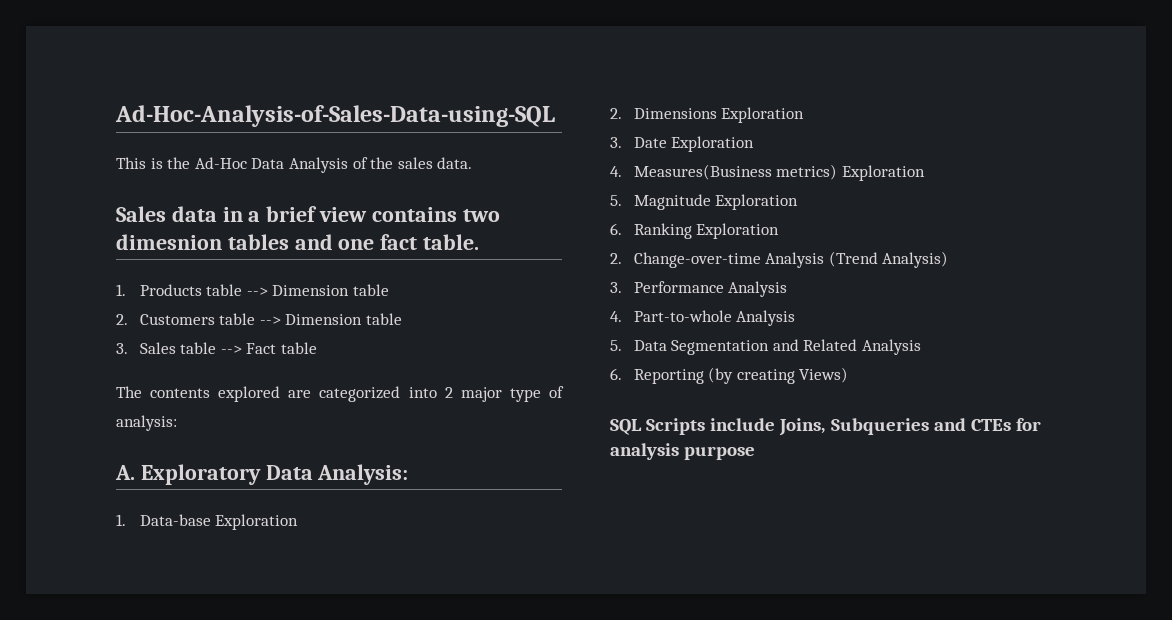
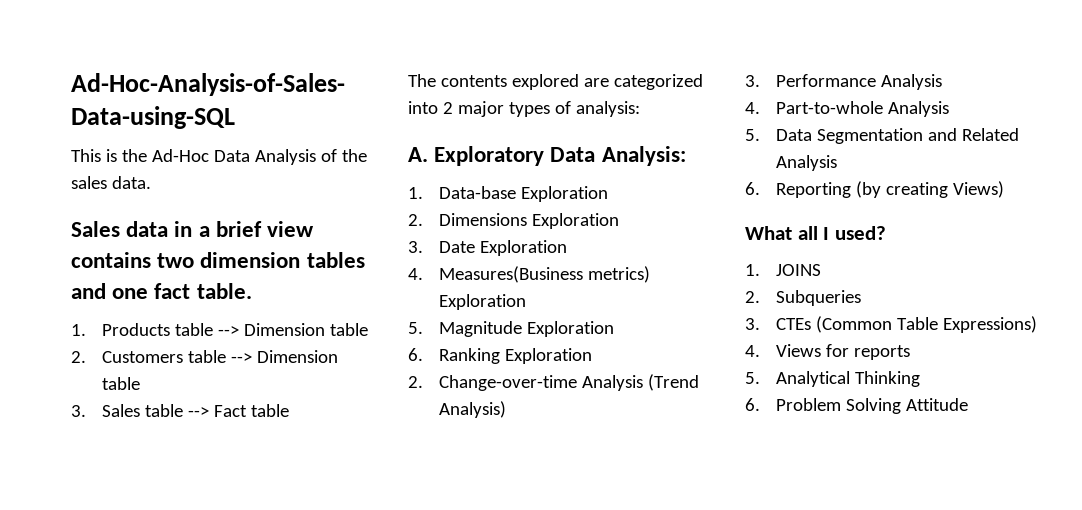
[116,234,222,250] dimesnion -> [200,252,301,268] dimension
[509,388,541,402] type -> [508,102,550,117] types
[610,418,1041,436] [610,443,756,460] SQL Scripts include Joins, Subqueries and CTEs for analysis purpose -> [745,226,886,240] [745,264,821,276] [745,290,861,306] [745,316,1037,333] [745,344,910,360] [745,371,920,387] [745,398,968,414] What all I used? // 1. JOINS // 2. Subqueries // 3. CTEs (Common Table Expressions) // 4. Views for reports // 5. Analytical Thinking // 6. Problem Solving Attitude

